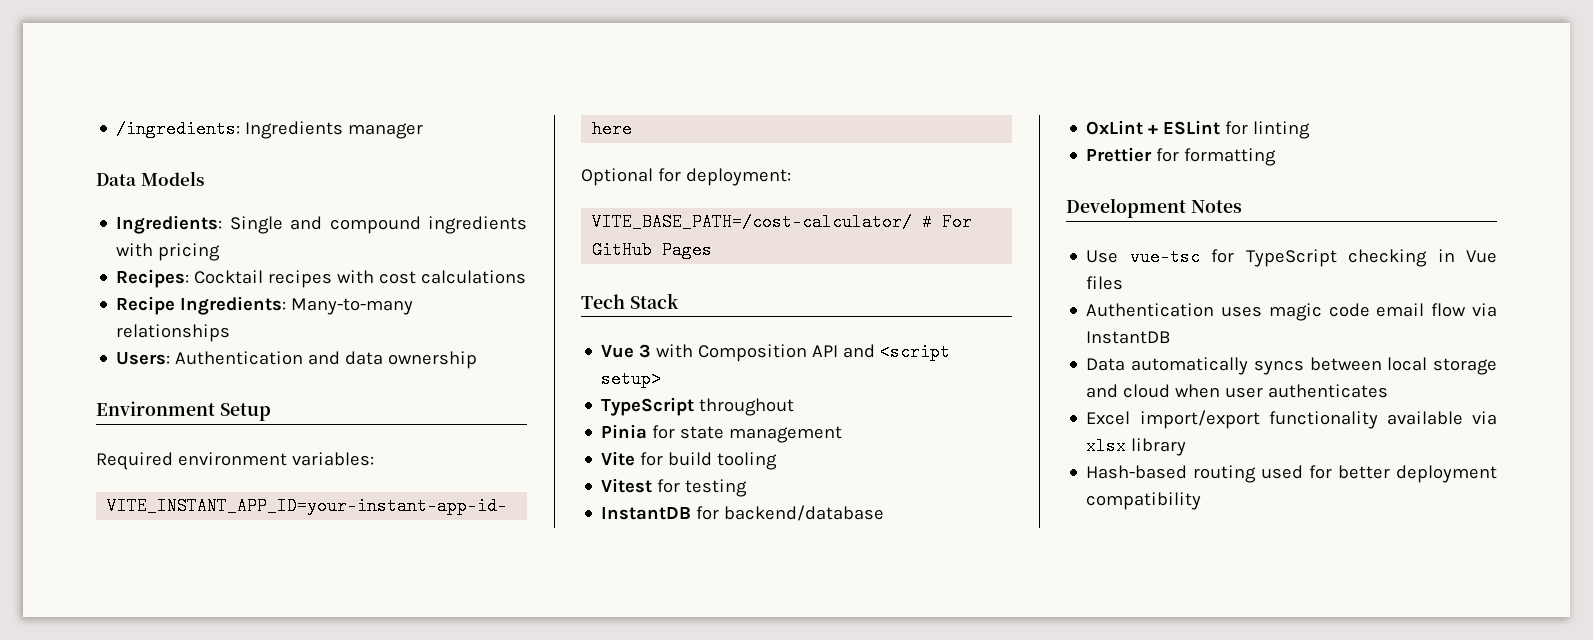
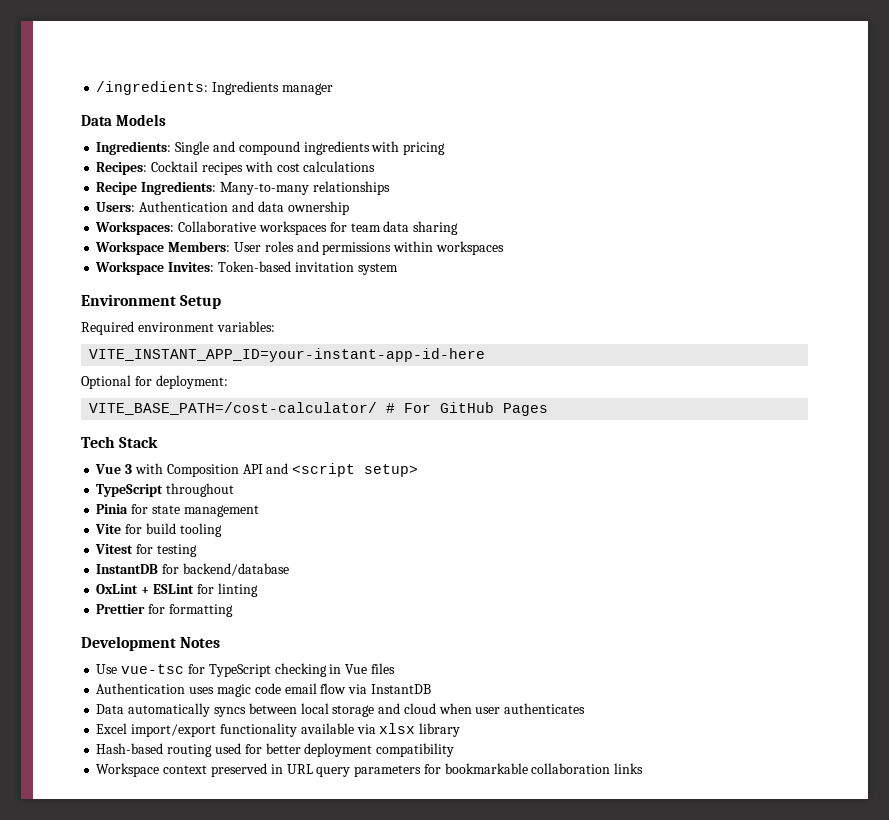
(478, 360) none -> [95,221,459,235] [95,241,504,255] [95,261,398,275] // Workspaces: Collaborative workspaces for team data sharing // Workspace Members: User roles and permissions within workspaces // Workspace Invites: Token-based invitation system
(1202, 501) none -> [96,763,644,777] // Workspace context preserved in URL query parameters for bookmarkable collaboration links

